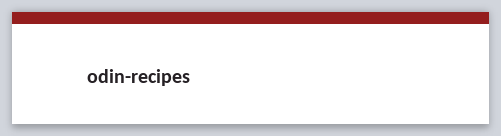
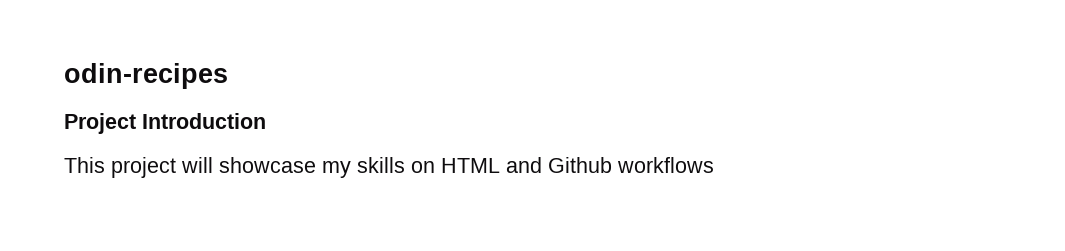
(190, 77) none -> [64,113,266,134] [64,157,714,178] // Project Introduction // This project will showcase my skills on HTML and Github workflows

